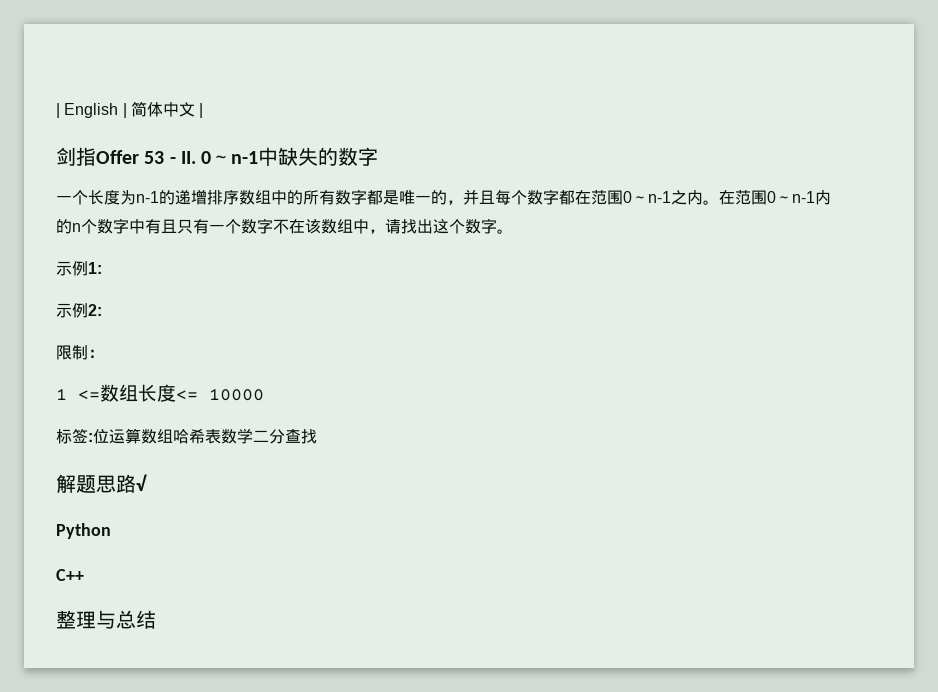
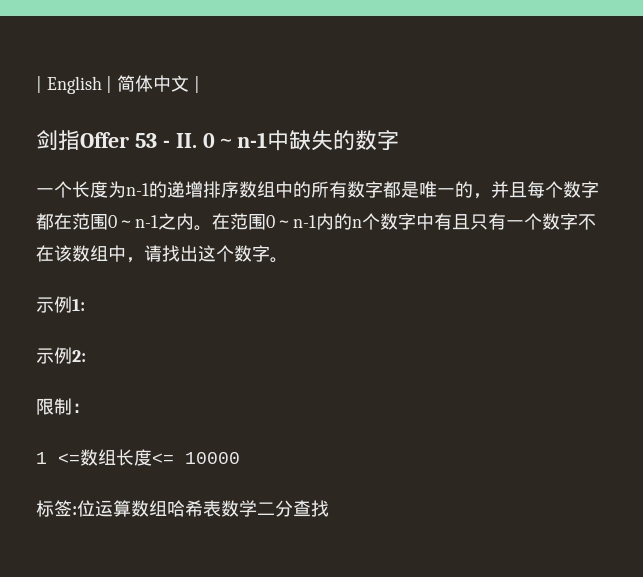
[56,474,147,493] [56,523,111,539] [56,569,84,581] [56,610,156,629] // 解题思路√ // Python // C++ // 整理与总结 -> (329, 508) none

